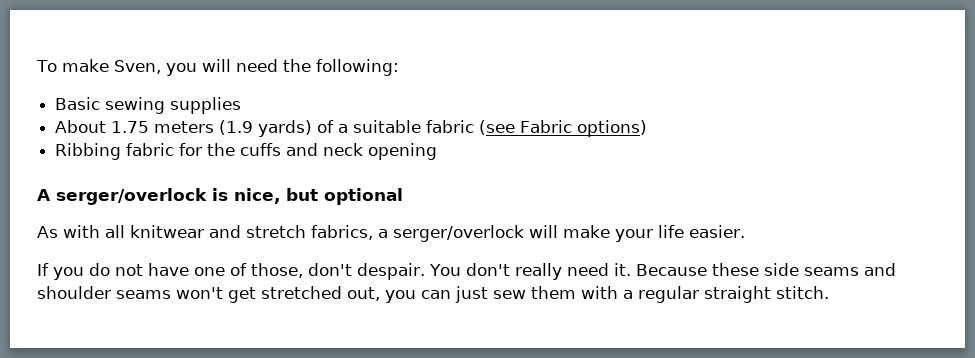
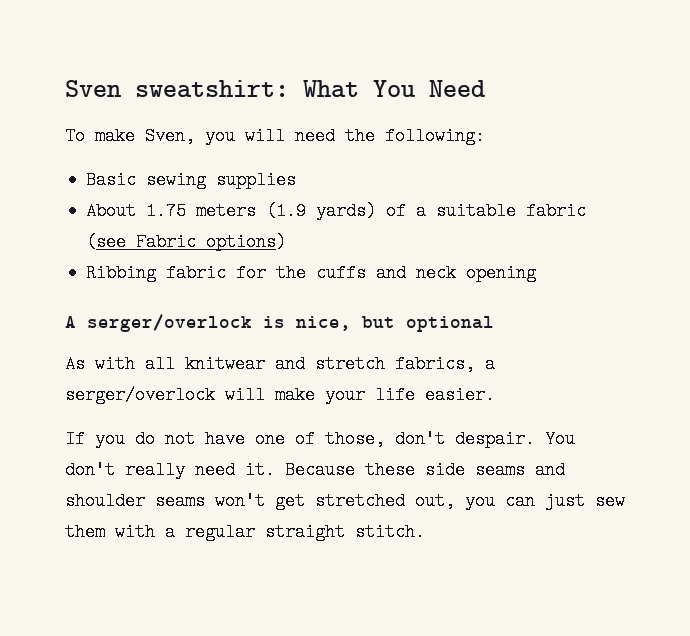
(36, 66) none -> [65,80,486,98] Sven sweatshirt: What You Need //

